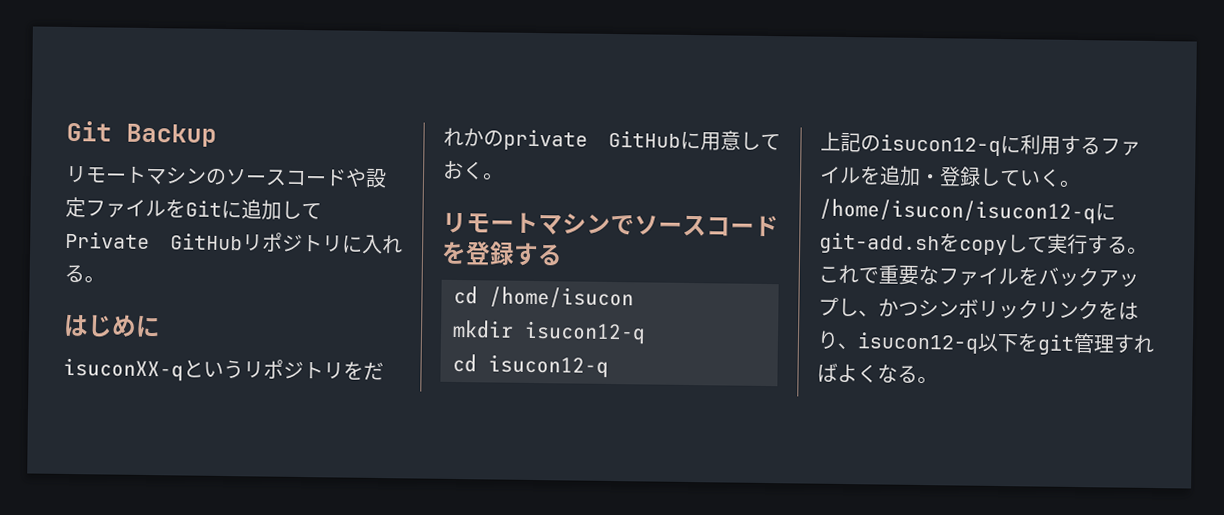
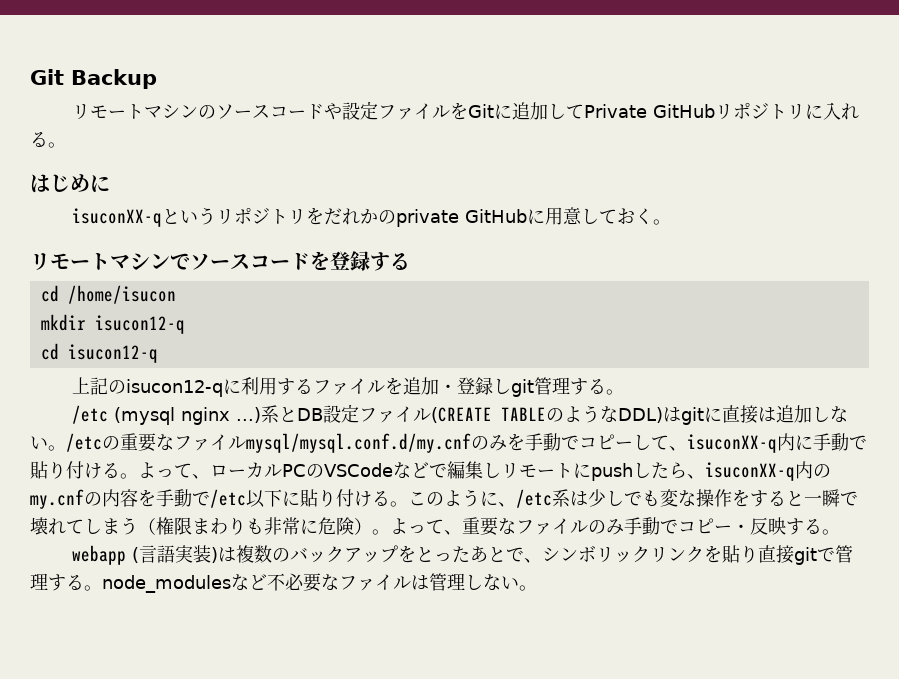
[999,168,1081,189] [819,198,1116,225] [819,232,1148,256] [818,264,1139,288] [818,297,919,317] ていく。/home/isucon/isucon12-qにgit-add.shをcopyして実行する。これで重要なファイルをバックアップし、かつ -> [511,377,625,397] [72,404,849,425] [30,433,867,453] [30,461,831,481] [30,489,858,509] [30,517,840,536] [72,545,543,565] git管理する。 // /etc (mysql nginx ...)系とDB設定ファイル(CREATE TABLEのようなDDL)はgitに直接は追加しない。/etcの重要なファイルmysql/mysql.conf.d/my.cnfのみを手動でコピーして、isuconXX-q内に手動で貼り付ける。よって、ローカルPCのVSCodeなどで編集しリモートにpushしたら、isuconXX-q内のmy.cnfの内容を手動で/etc以下に貼り付ける。このように、/etc系は少しでも変な操作をすると一瞬で壊れてしまう（権限まわりも非常に危険）。よって、重要なファイルのみ手動でコピー・反映する。 // webapp (言語実装)は複数のバックアップをとったあとで、
[1118,301,1139,320] [817,330,1155,355] [817,362,918,383] はり、isucon12-q以下をgit管理すればよくなる -> [722,545,854,565] [30,573,519,593] 貼り直接gitで管理する。node_modulesなど不必要なファイルは管理しない

